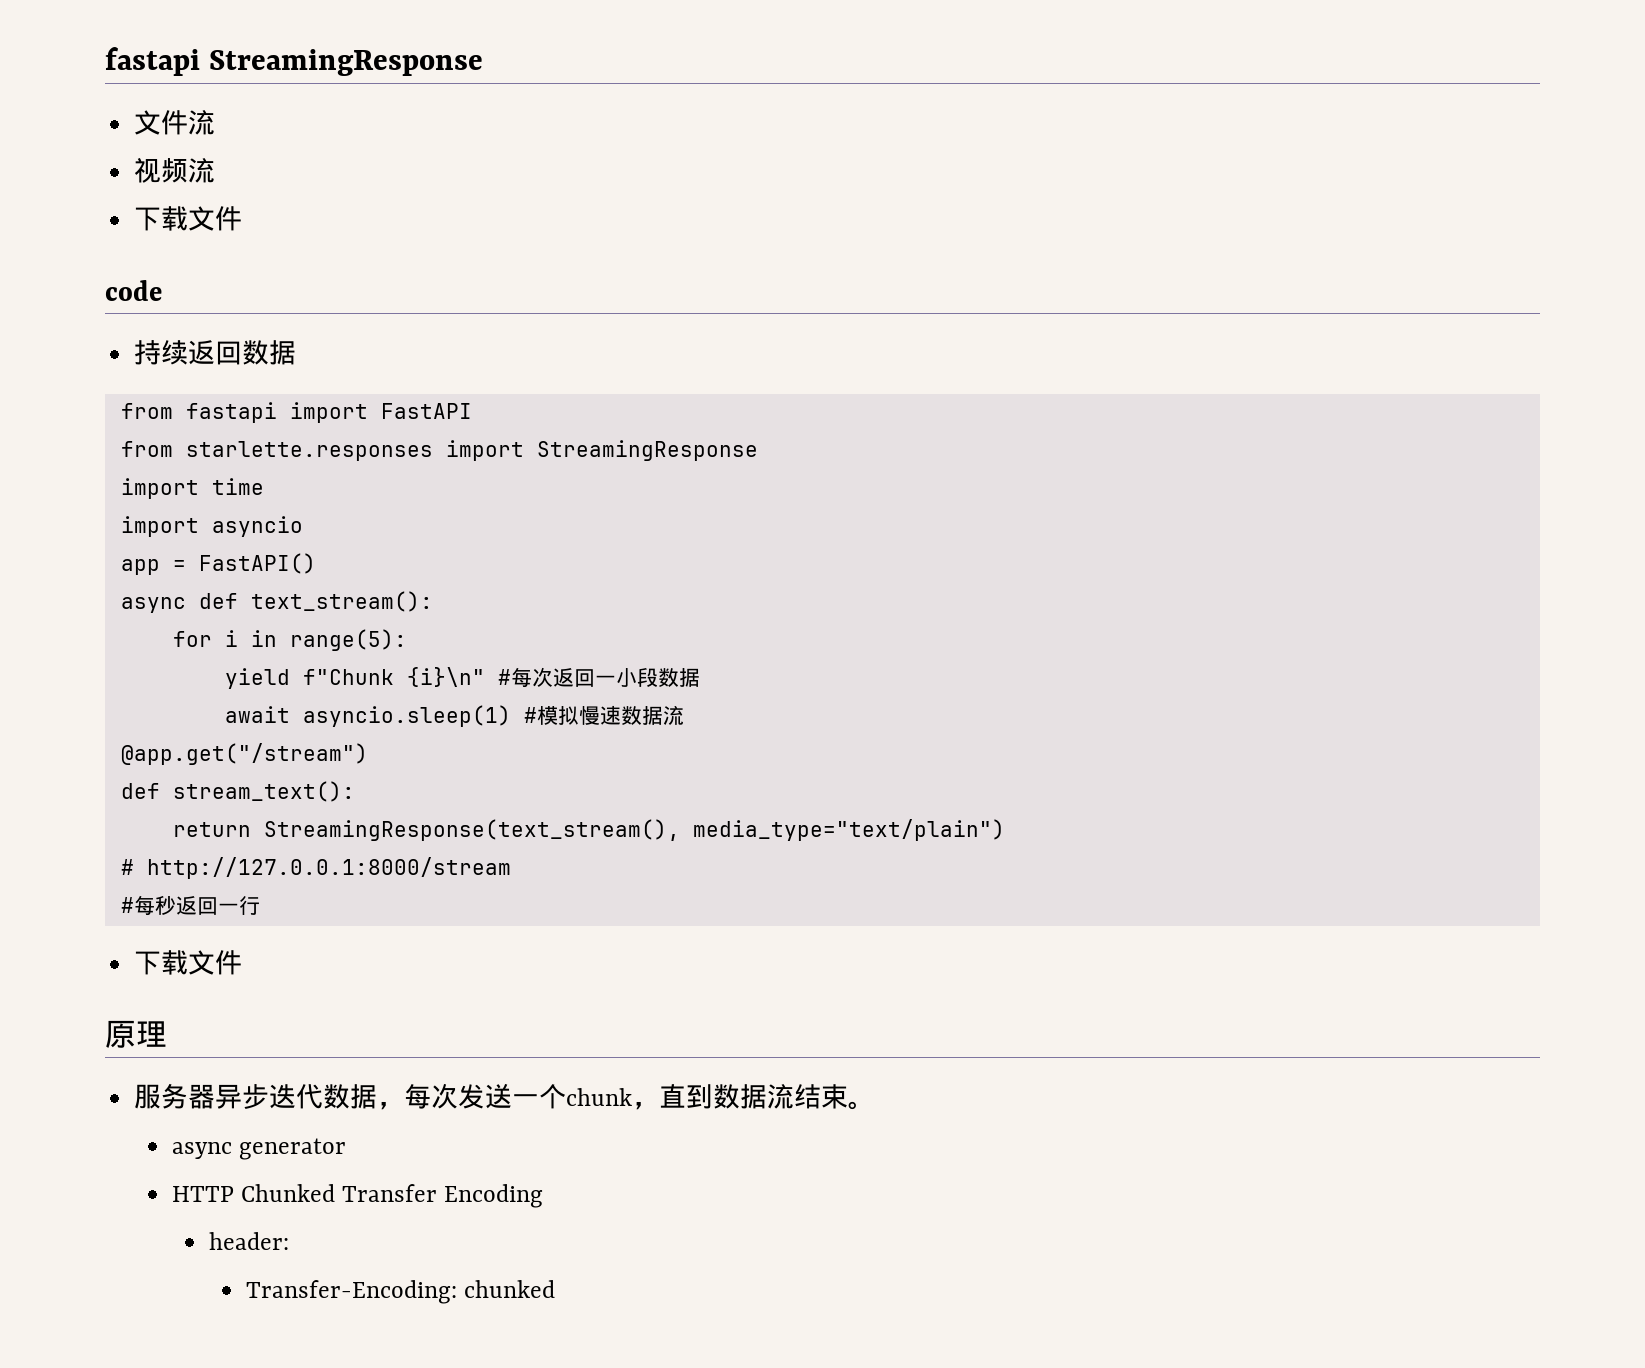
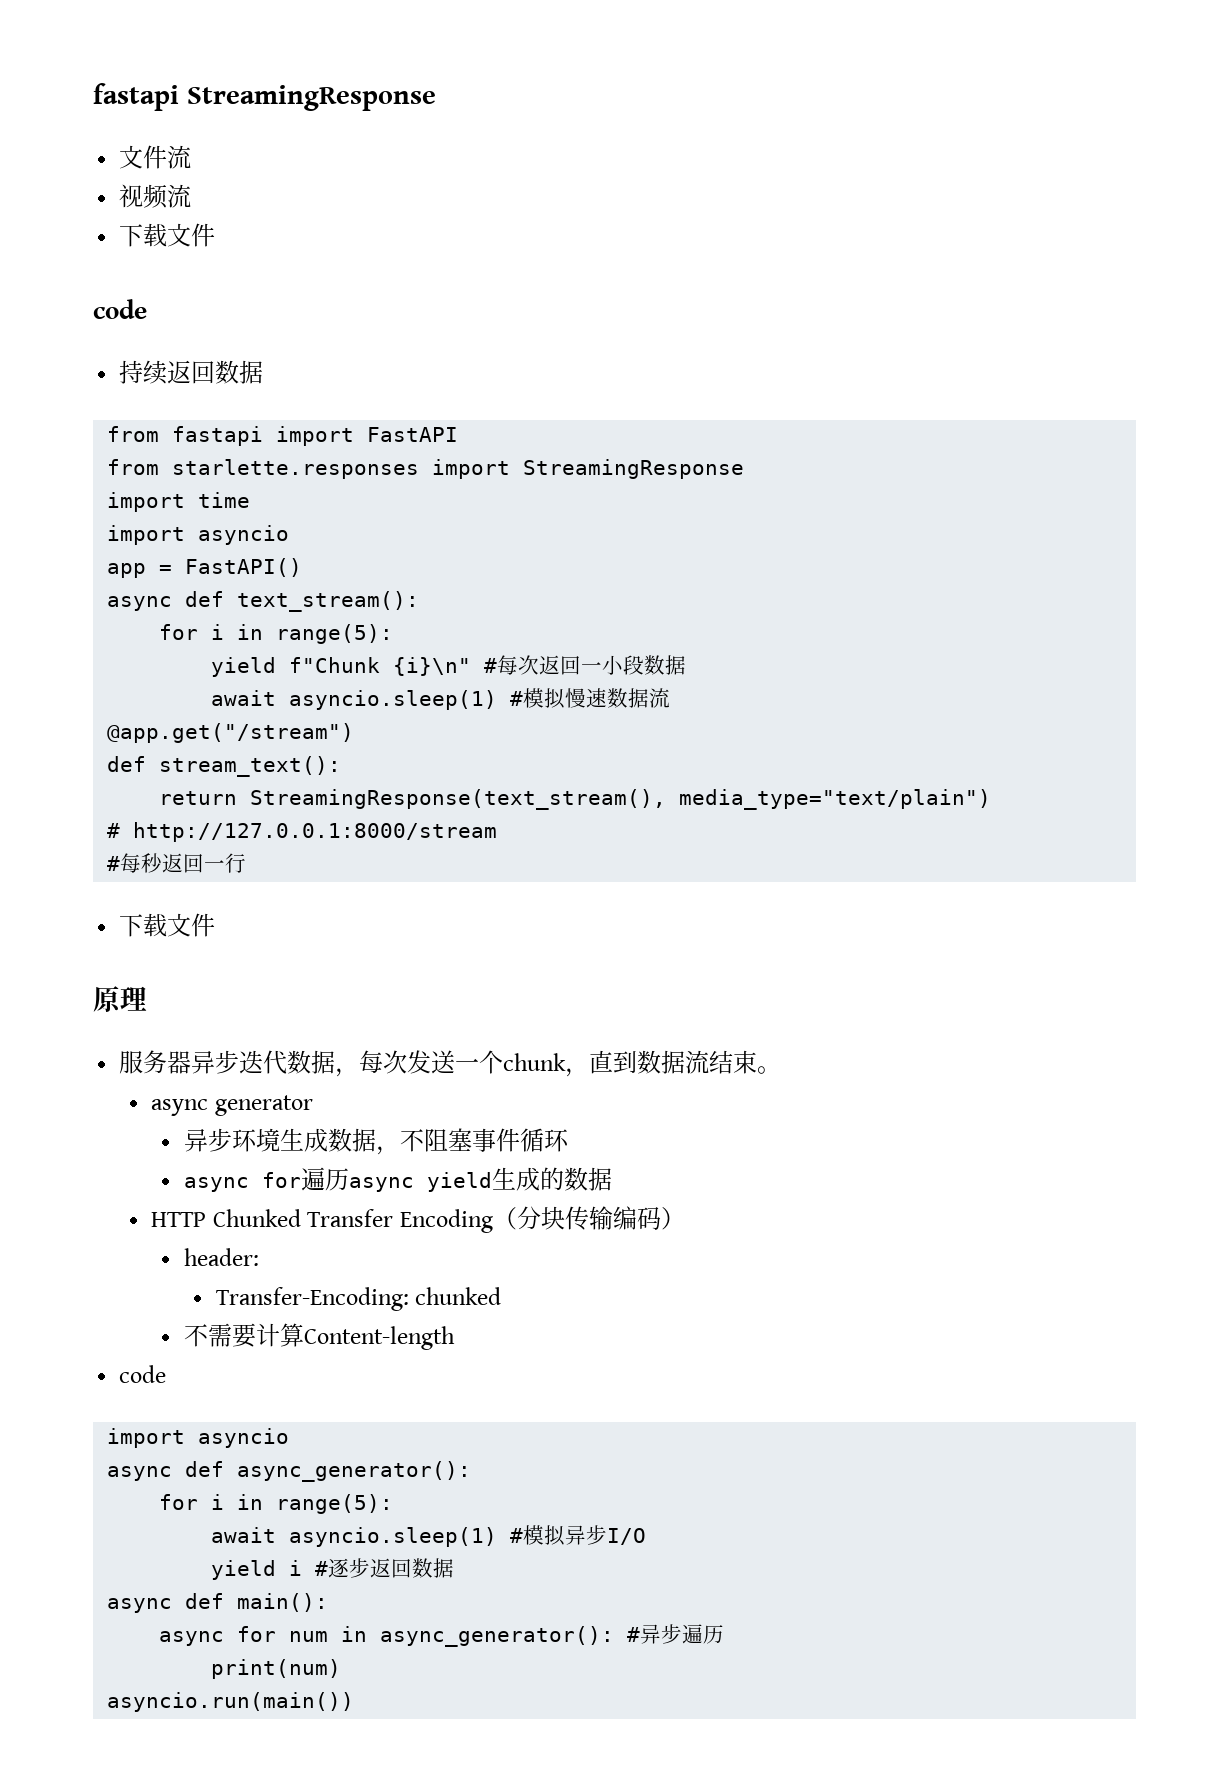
(346, 1149) none -> [183,1128,569,1155] [183,1167,612,1192] // 异步环境生成数据，不阻塞事件循环 // async for遍历async yield生成的数据
(543, 1196) none -> [492,1206,685,1230] （分块传输编码）
(556, 1289) none -> [183,1323,455,1350] [119,1365,167,1383] [107,1428,290,1448] [107,1461,472,1482] [159,1494,394,1514] [211,1525,647,1547] [211,1558,455,1580] [107,1593,329,1613] [159,1624,725,1647] [211,1659,342,1679] [107,1692,355,1712] // 不需要计算Content-length // code // import asyncio // async def async_generator(): // for i in range(5): // await asyncio.sleep(1) #模拟异步I/O // yield i #逐步返回数据 // async def main(): // async for num in async_generator(): #异步遍历 // print(num) // asyncio.run(main())

